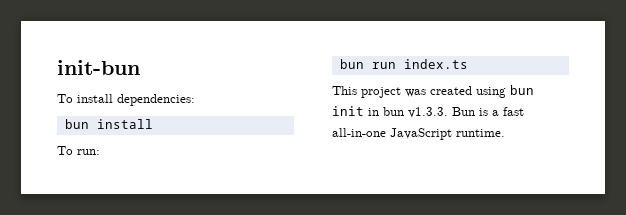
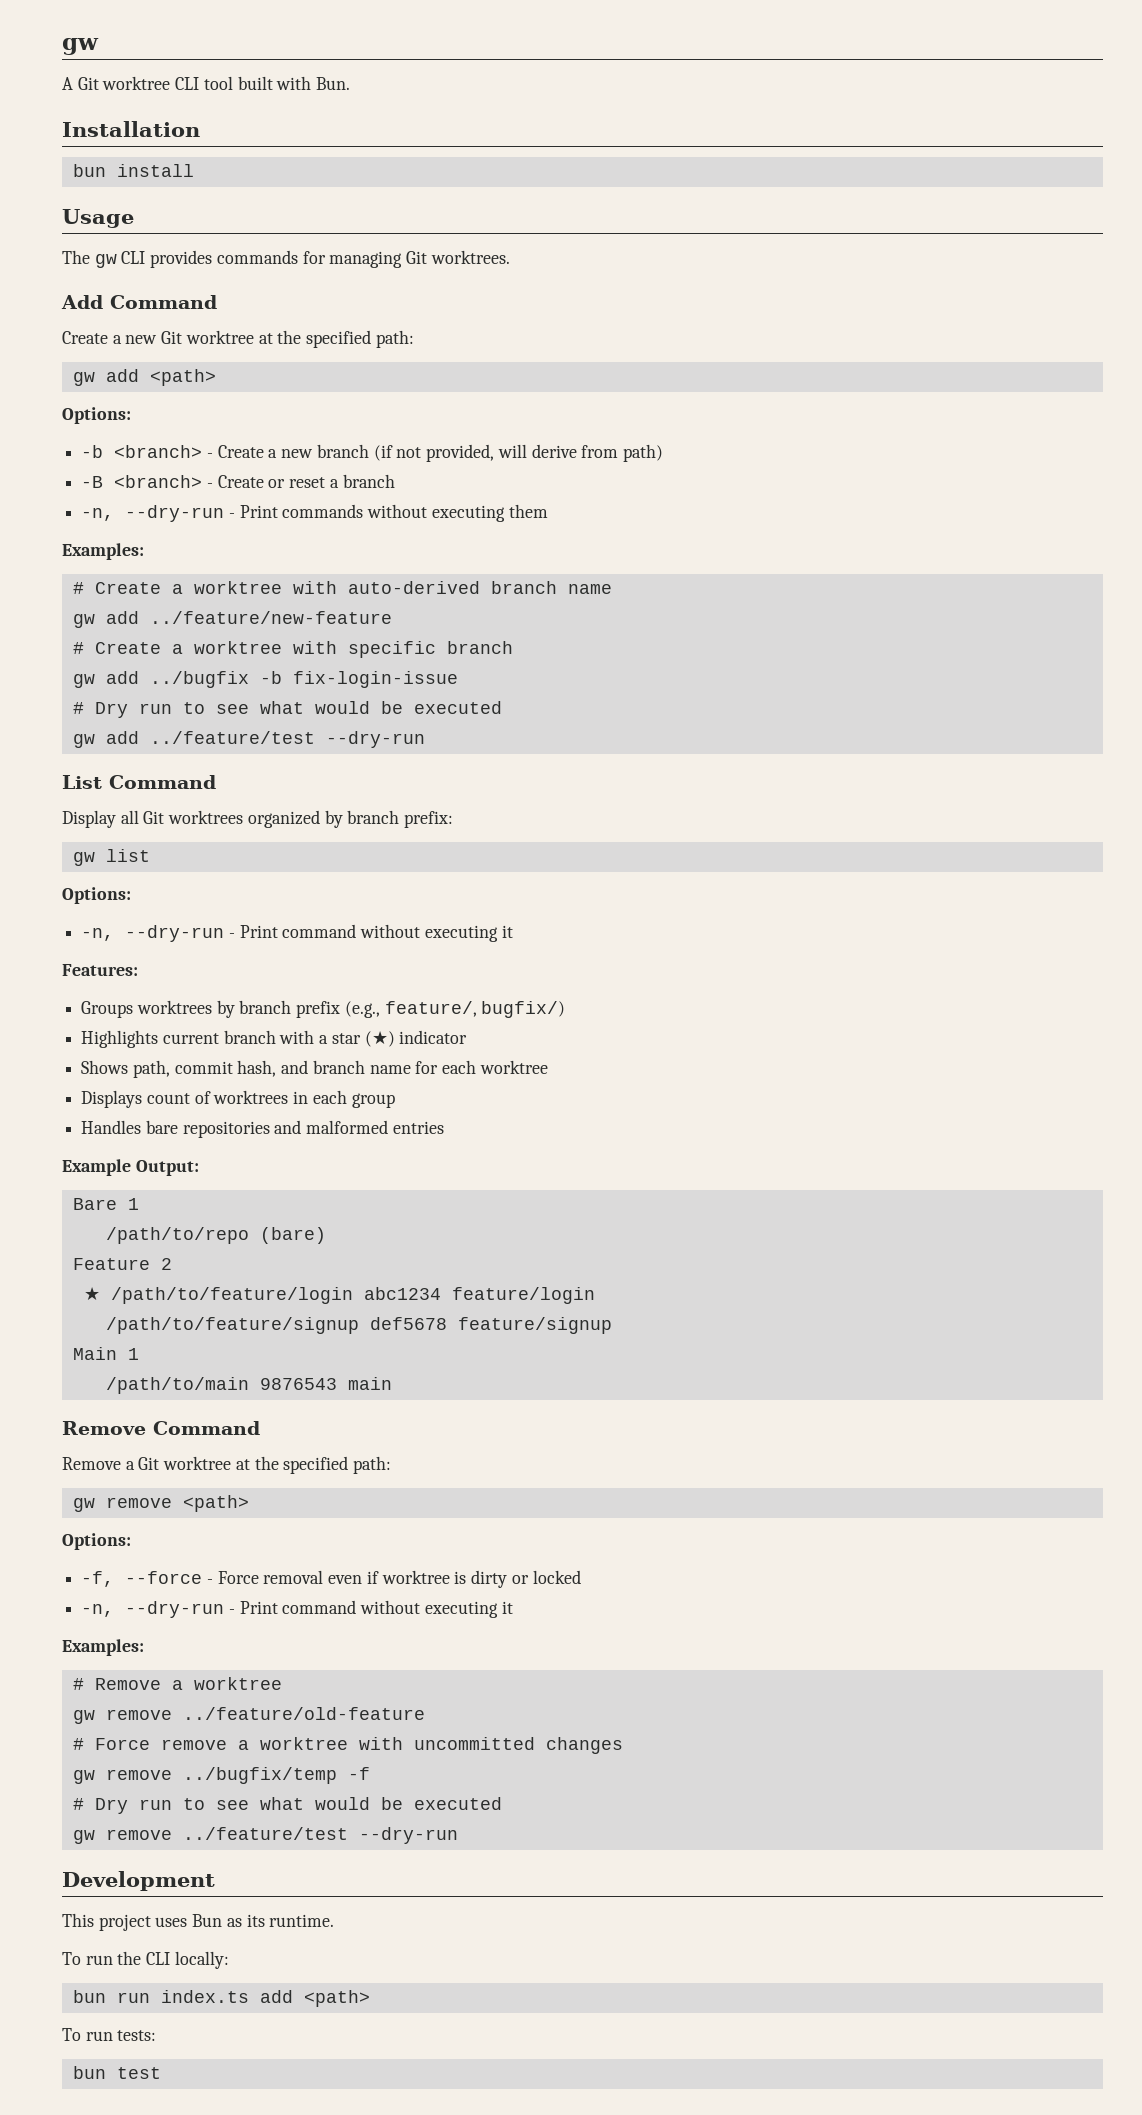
[57,60,140,75] [57,94,195,106] [64,119,153,129] [57,146,100,155] [339,59,468,69] [332,85,534,98] [332,106,524,118] [332,128,505,140] init-bun // To install dependencies: // bun install // To run: // bun run index.ts // This project was created using bun init in bun v1.3.3. Bun is a fast all-in-one JavaScript runtime. -> [62,38,99,55] [62,76,351,90] [62,121,200,137] [72,164,194,177] [62,209,134,228] [62,250,510,268] [61,295,217,309] [62,330,414,348] [72,369,216,386] [62,407,131,424] [81,444,663,462] [81,474,395,488] [81,504,548,522] [62,543,144,560] [72,581,612,594] [72,611,392,628] [72,641,513,658] [72,671,458,688] [72,701,502,718] [72,731,425,748] [62,775,216,789] [62,810,454,828] [72,849,150,866] [62,887,131,904] [81,924,513,942] [62,964,138,976] [81,1000,566,1018] [81,1030,468,1048] [81,1060,548,1078] [81,1090,395,1108] [81,1120,444,1138] [62,1159,199,1176] [72,1198,139,1210] [105,1227,326,1244] [72,1258,172,1270] [83,1286,595,1304] [105,1317,612,1334] [72,1347,139,1360] [105,1377,392,1394] [62,1421,260,1435] [62,1456,392,1474] [72,1495,249,1512] [62,1533,131,1550] [81,1570,581,1588] [81,1600,513,1618] [62,1639,144,1656] [72,1677,282,1690] [72,1707,425,1724] [72,1737,623,1754] [72,1767,370,1784] [72,1797,502,1814] [72,1827,458,1844] [62,1871,215,1891] [62,1913,335,1931] [62,1951,229,1969] [72,1990,370,2007] [62,2028,157,2041] [72,2066,161,2079] gw // A Git worktree CLI tool built with Bun. // Installation // bun install // Usage // The gw CLI provides commands for managing Git worktrees. // Add Command // Create a new Git worktree at the specified path: // gw add <path> // Options: // -b <branch> - Create a new branch (if not provided, will derive from path) // -B <branch> - Create or reset a branch // -n, --dry-run - Print commands without executing them // Examples: // # Create a worktree with auto-derived branch name // gw add ../feature/new-feature // # Create a worktree with specific branch // gw add ../bugfix -b fix-login-issue // # Dry run to see what would be executed // gw add ../feature/test --dry-run // List Command // Display all Git worktrees organized by branch prefix: // gw list // Options: // -n, --dry-run - Print command without executing it // Features: // Groups worktrees by branch prefix (e.g., feature/, bugfix/) // Highlights current branch with a star (★) indicator // Shows path, commit hash, and branch name for each worktree // Displays count of worktrees in each group // Handles bare repositories and malformed entries // Example Output: // Bare 1 // /path/to/repo (bare) // Feature 2 // ★ /path/to/feature/login abc1234 feature/login // /path/to/feature/signup def5678 feature/signup // Main 1 // /path/to/main 9876543 main // Remove Command // Remove a Git worktree at the specified path: // gw remove <path> // Options: // -f, --force - Force removal even if worktree is dirty or locked // -n, --dry-run - Print command without executing it // Examples: // # Remove a worktree // gw remove ../feature/old-feature // # Force remove a worktree with uncommitted changes // gw remove ../bugfix/temp -f // # Dry run to see what would be executed // gw remove ../feature/test --dry-run // Development // This project uses Bun as its runtime. // To run the CLI locally: // bun run index.ts add <path> // To run tests: // bun test

